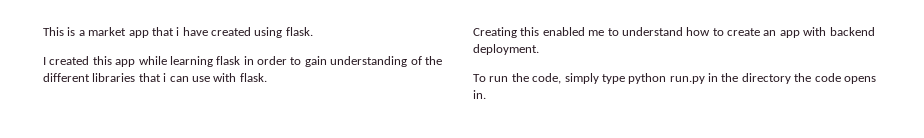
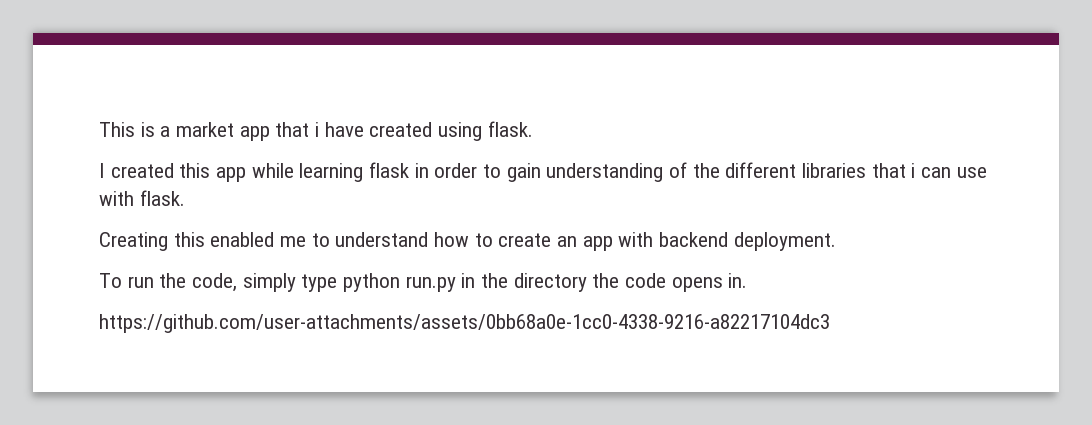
(486, 94) none -> [99,314,830,333] // https://github.com/user-attachments/assets/0bb68a0e-1cc0-4338-9216-a82217104dc3

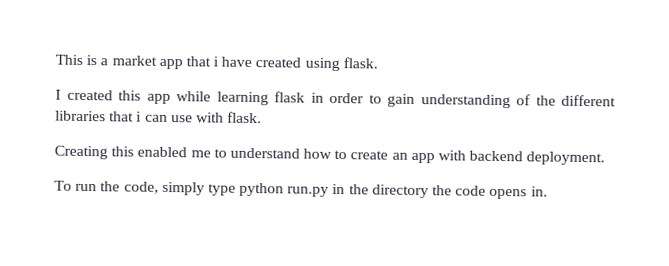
[99,314,830,333] // https://github.com/user-attachments/assets/0bb68a0e-1cc0-4338-9216-a82217104dc3 -> (548, 191) none

